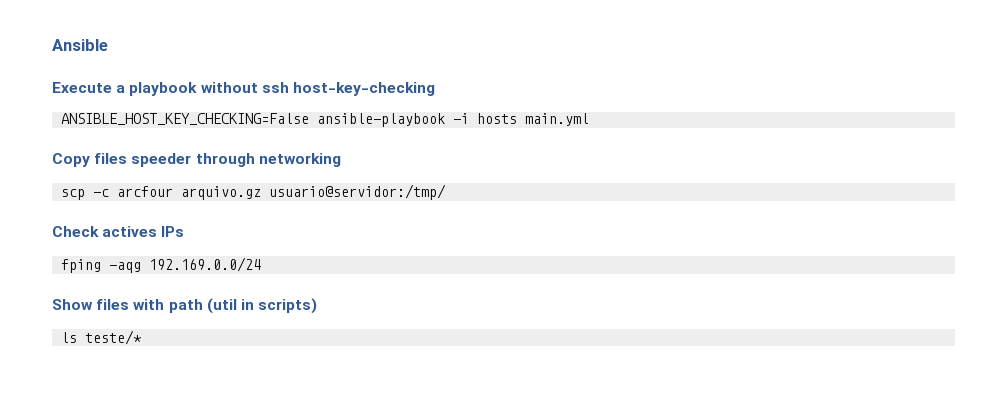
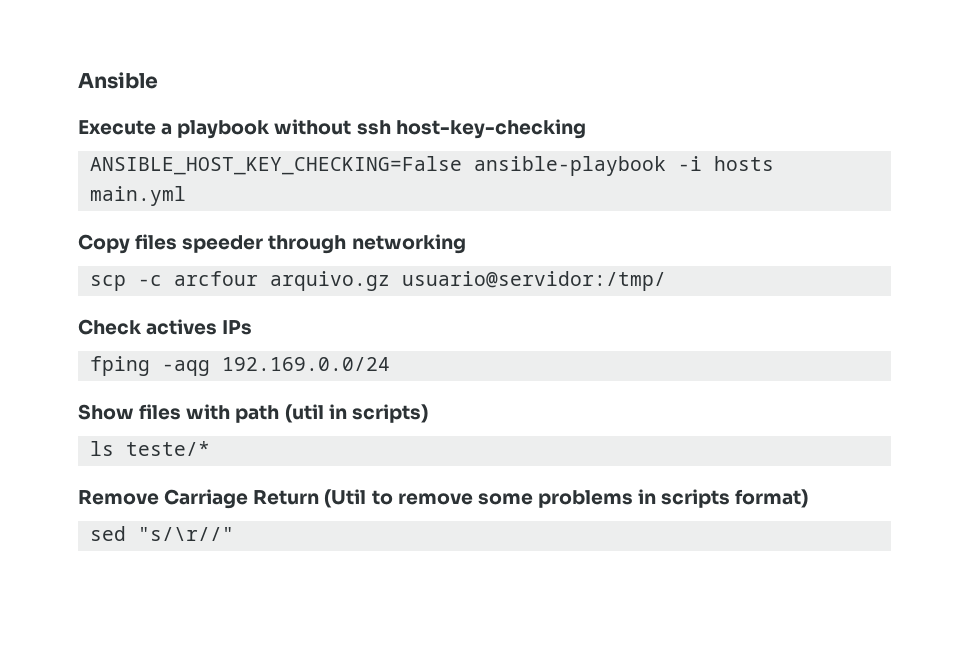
(143, 337) none -> [78,489,809,509] [90,526,235,541] // Remove Carriage Return (Util to remove some problems in scripts format) // sed "s/\r//"

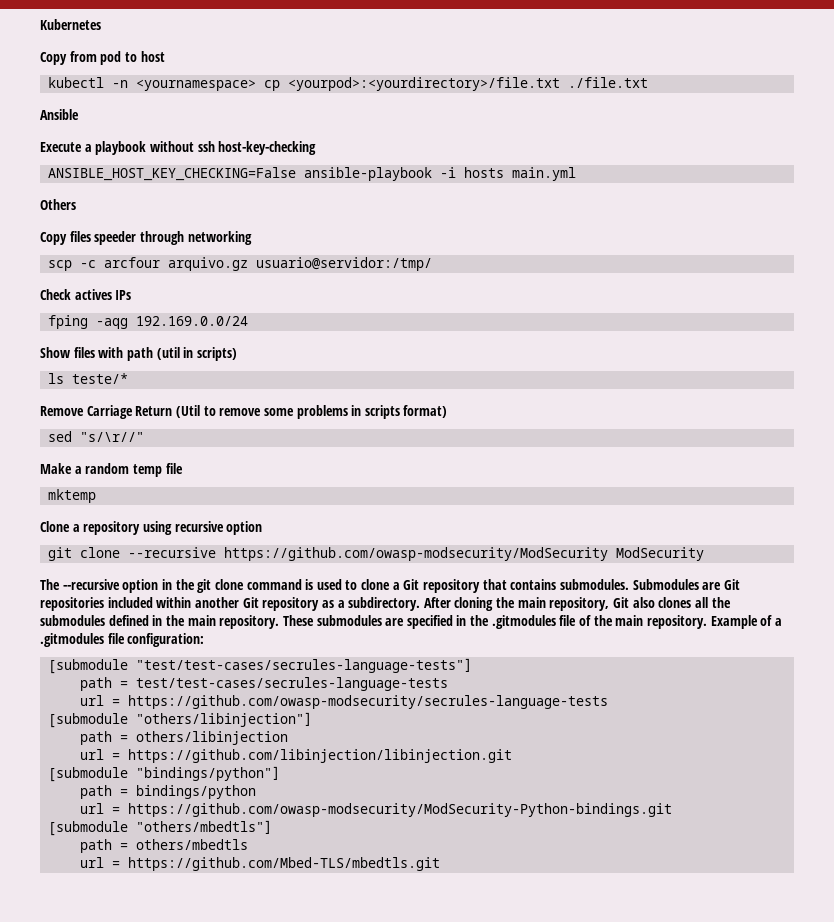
(78, 80) none -> [40,19,101,30] [40,51,165,65] [48,77,649,91] Kubernetes // Copy from pod to host // kubectl -n <yournamespace> cp <yourpod>:<yourdirectory>/file.txt ./file.txt //
(187, 196) none -> [40,199,76,210] // Others
(235, 534) none -> [40,463,183,477] [48,489,97,503] [40,521,263,535] [48,547,705,561] [40,579,740,593] [40,597,731,611] [40,615,782,629] [40,633,205,647] [48,658,473,674] [80,677,449,691] [80,695,609,709] [48,712,313,728] [80,731,289,745] [80,749,513,763] [48,766,281,782] [80,785,257,799] [80,803,673,817] [48,820,273,836] [80,839,249,853] [80,857,441,871] // Make a random temp file // mktemp // Clone a repository using recursive option // git clone --recursive https://github.com/owasp-modsecurity/ModSecurity ModSecurity // The --recursive option in the git clone command is used to clone a Git repository that contains submodules. Submodules are Git repositories included within another Git repository as a subdirectory. After cloning the main repository, Git also clones all the submodules defined in the main repository. These submodules are specified in the .gitmodules file of the main repository. Example of a .gitmodules file configuration: // [submodule "test/test-cases/secrules-language-tests"] // path = test/test-cases/secrules-language-tests // url = https://github.com/owasp-modsecurity/secrules-language-tests // [submodule "others/libinjection"] // path = others/libinjection // url = https://github.com/libinjection/libinjection.git // [submodule "bindings/python"] // path = bindings/python // url = https://github.com/owasp-modsecurity/ModSecurity-Python-bindings.git // [submodule "others/mbedtls"] // path = others/mbedtls // url = https://github.com/Mbed-TLS/mbedtls.git

